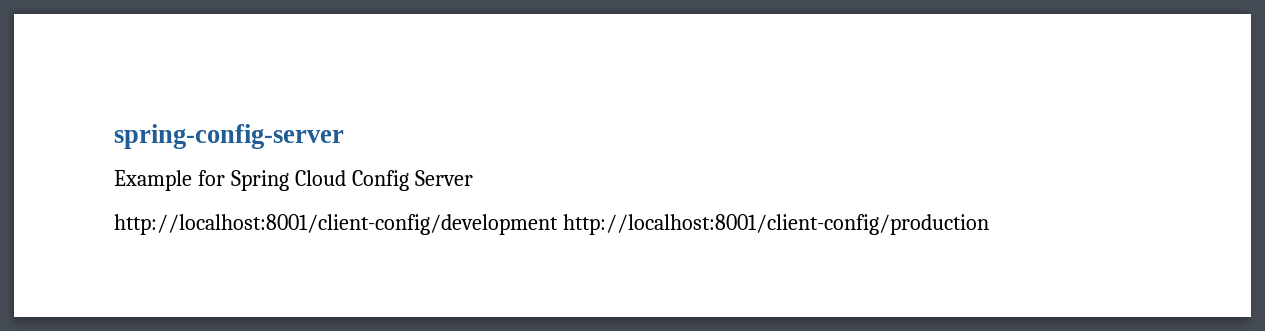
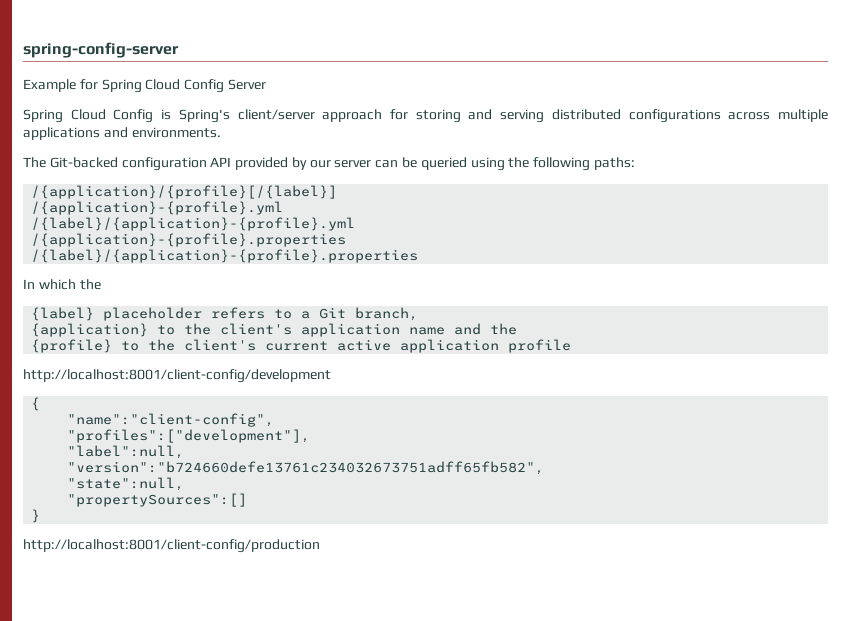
[114,214,558,235] http://localhost:8001/client-config/development -> [23,109,828,123] [23,127,221,140] [23,157,635,171] [31,185,338,199] [31,201,284,215] [31,217,356,231] [31,233,347,247] [31,249,419,263] [23,279,101,290] [31,307,419,321] [31,323,518,337] [31,339,572,353] [23,369,331,383] [31,397,41,411] [67,413,275,427] [67,429,311,443] [67,445,185,459] [67,461,545,475] [67,477,185,491] [67,493,248,507] [31,509,41,523] Spring Cloud Config is Spring's client/server approach for storing and serving distributed configurations across multiple applications and environments. // The Git-backed configuration API provided by our server can be queried using the following paths: // /{application}/{profile}[/{label}] // /{application}-{profile}.yml // /{label}/{application}-{profile}.yml // /{application}-{profile}.properties // /{label}/{application}-{profile}.properties // In which the // {label} placeholder refers to a Git branch, // {application} to the client's application name and the // {profile} to the client's current active application profile // http://localhost:8001/client-config/development // { // "name":"client-config", // "profiles":["development"], // "label":null, // "version":"b724660defe13761c234032673751adff65fb582", // "state":null, // "propertySources":[] // } //

